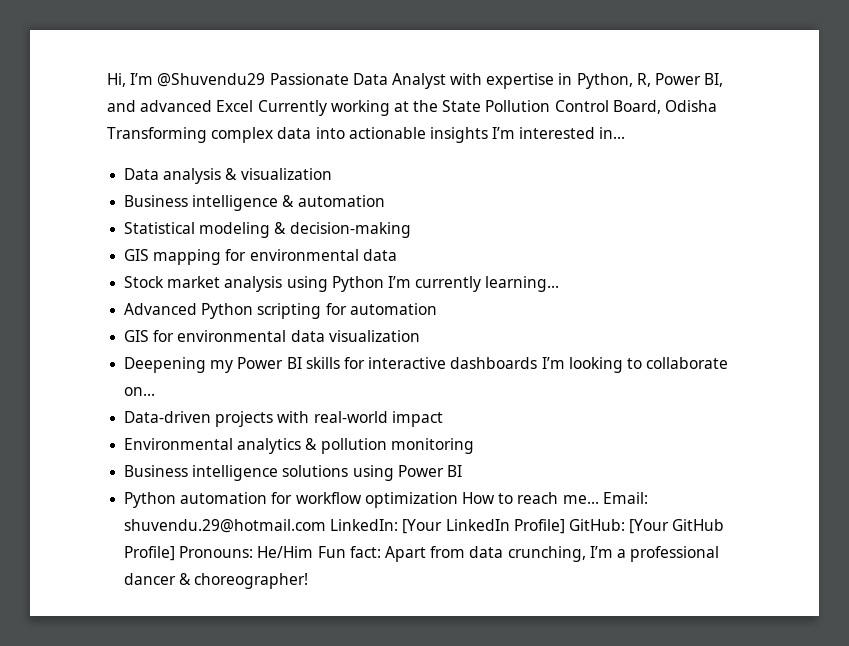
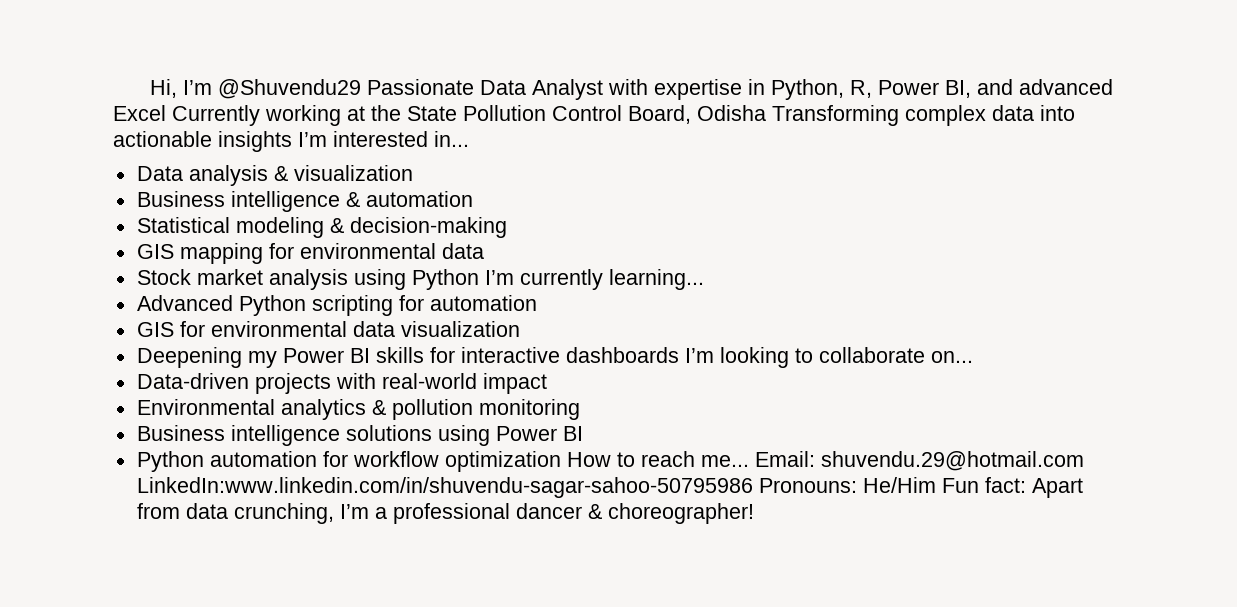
[330,519,725,534] [124,546,176,561] LinkedIn: [Your LinkedIn Profile] GitHub: [Your GitHub Profile] -> [136,477,753,498] LinkedIn:www.linkedin.com/in/shuvendu-sagar-sahoo-50795986

